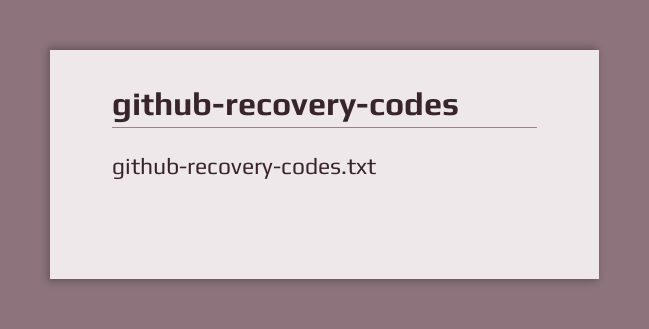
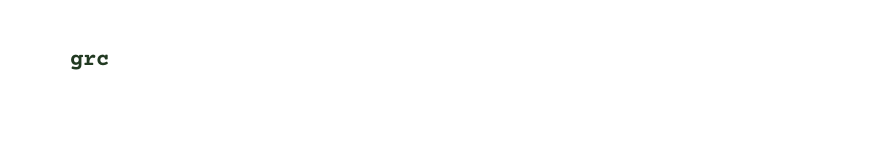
[112,92,459,123] [112,157,376,180] github-recovery-codes // github-recovery-codes.txt -> [70,54,109,70] grc

